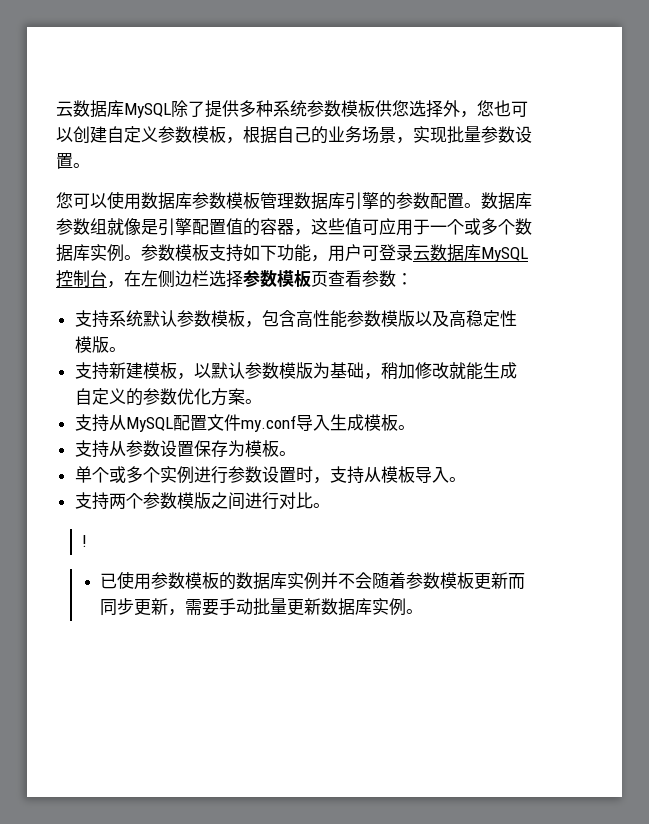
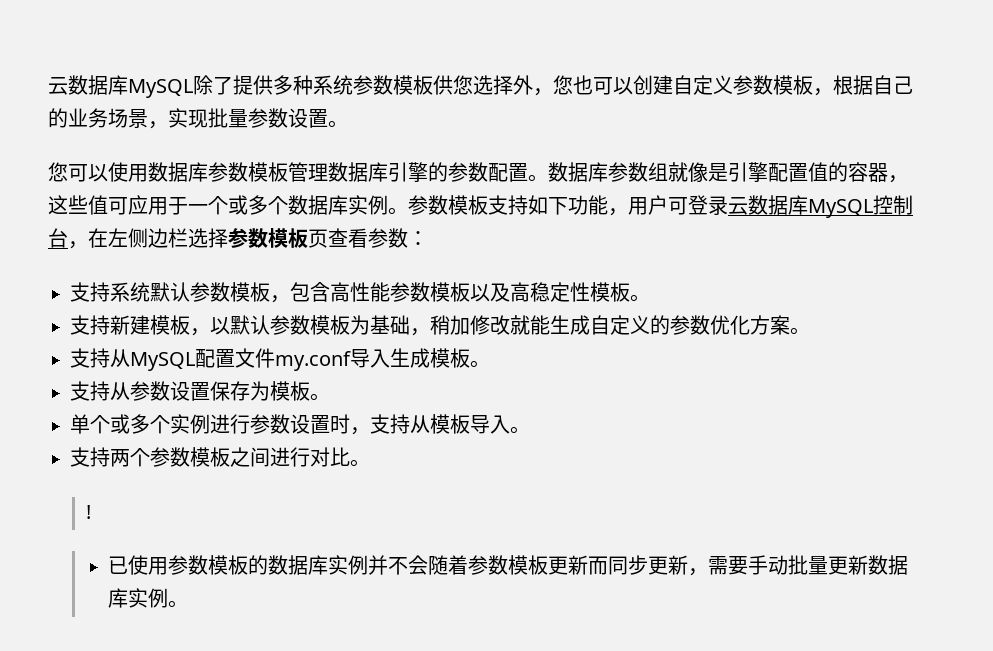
[397,310,415,327] 版 -> [450,282,470,302] 板
[91,336,109,353] 版 -> [610,282,630,302] 板
[295,362,313,379] 版 -> [330,315,350,335] 板
[193,492,211,509] 版 -> [210,447,230,467] 板

